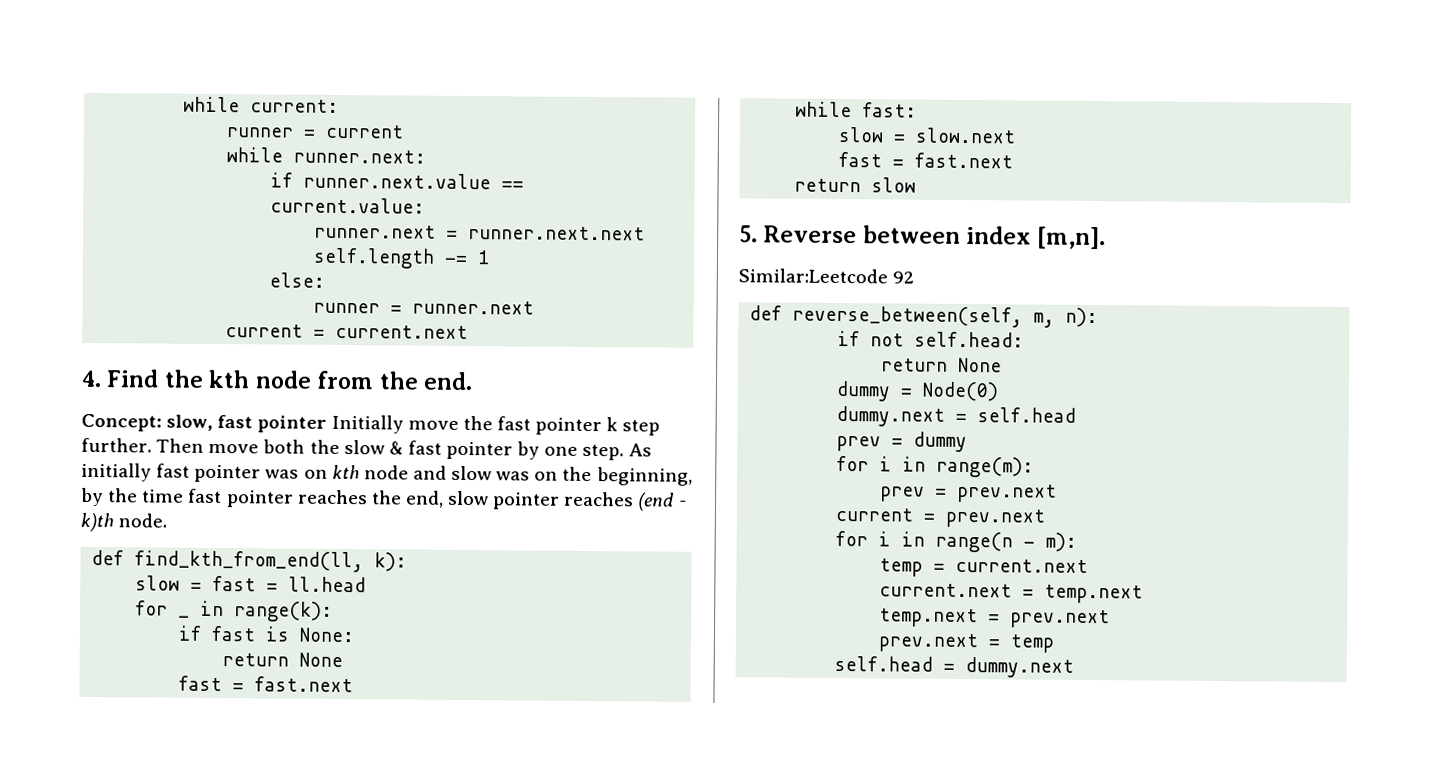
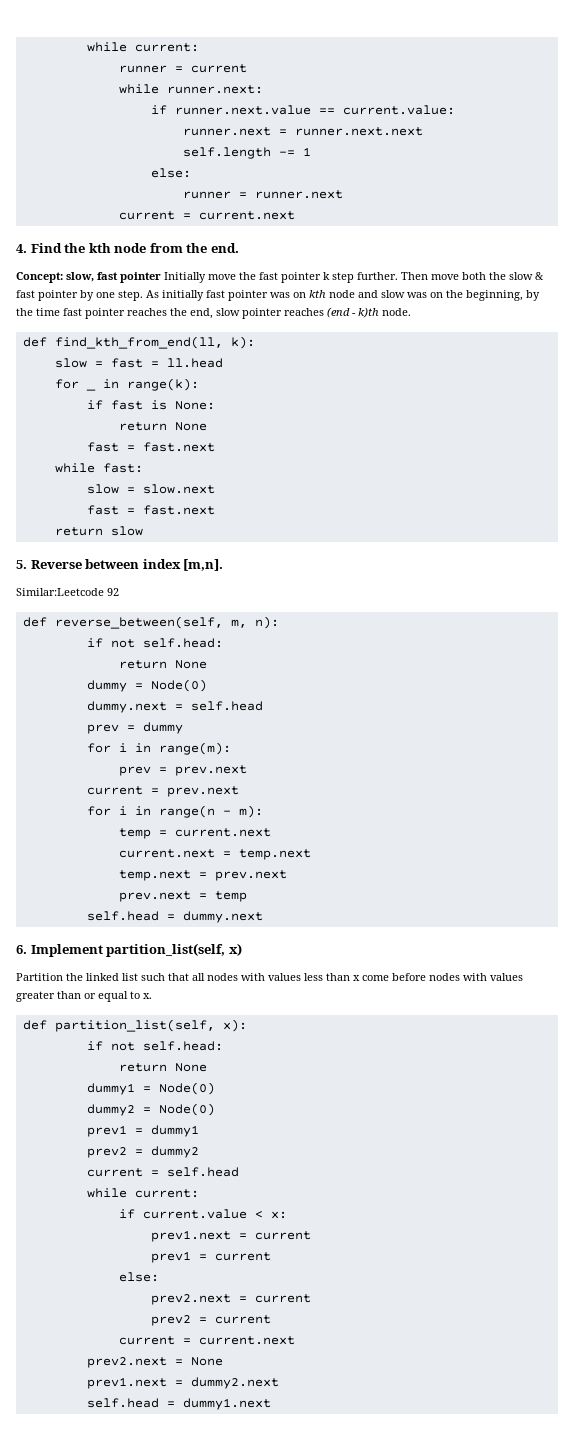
(1075, 667) none -> [16,943,242,957] [16,973,523,981] [16,991,152,1002] [22,1019,247,1032] [86,1041,223,1051] [118,1063,207,1072] [86,1082,215,1095] [86,1103,215,1116] [86,1125,199,1137] [86,1146,199,1158] [86,1167,239,1177] [86,1188,199,1198] [118,1209,287,1219] [150,1230,311,1242] [150,1251,271,1263] [118,1272,159,1282] [150,1294,311,1305] [150,1315,271,1326] [118,1336,295,1345] [86,1357,223,1368] [86,1377,279,1389] [86,1398,271,1410] // 6. Implement partition_list(self, x) // Partition the linked list such that all nodes with values less than x come before nodes with values greater than or equal to x. // def partition_list(self, x): // if not self.head: // return None // dummy1 = Node(0) // dummy2 = Node(0) // prev1 = dummy1 // prev2 = dummy2 // current = self.head // while current: // if current.value < x: // prev1.next = current // prev1 = current // else: // prev2.next = current // prev2 = current // current = current.next // prev2.next = None // prev1.next = dummy2.next // self.head = dummy1.next

